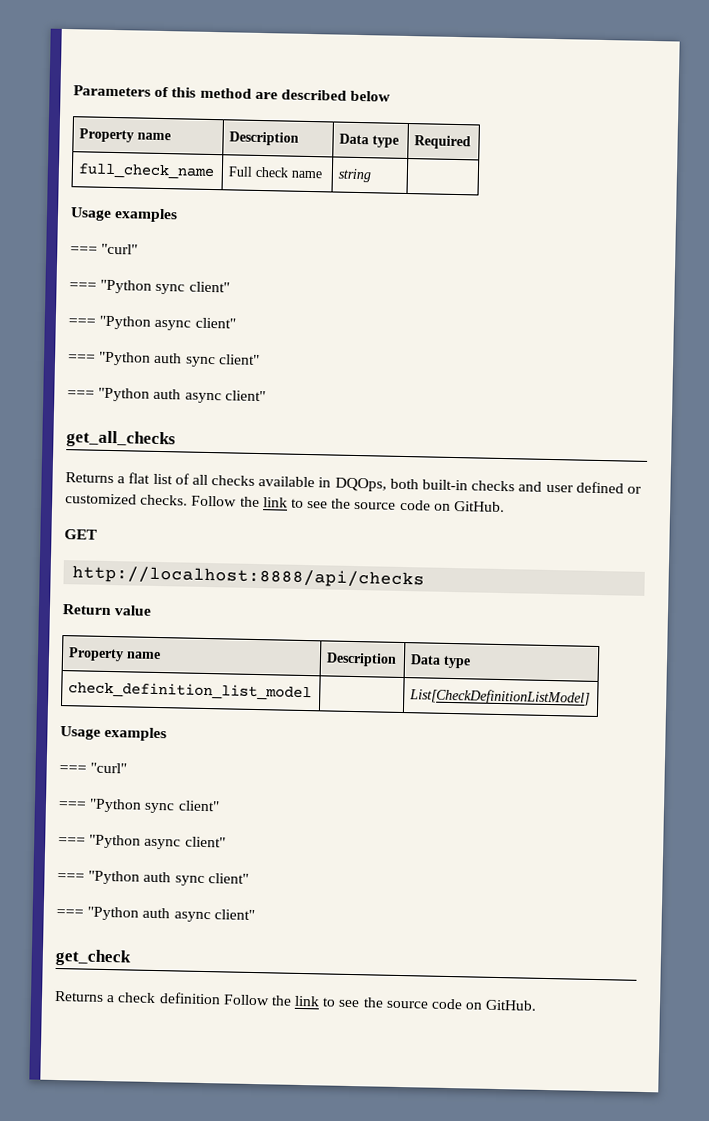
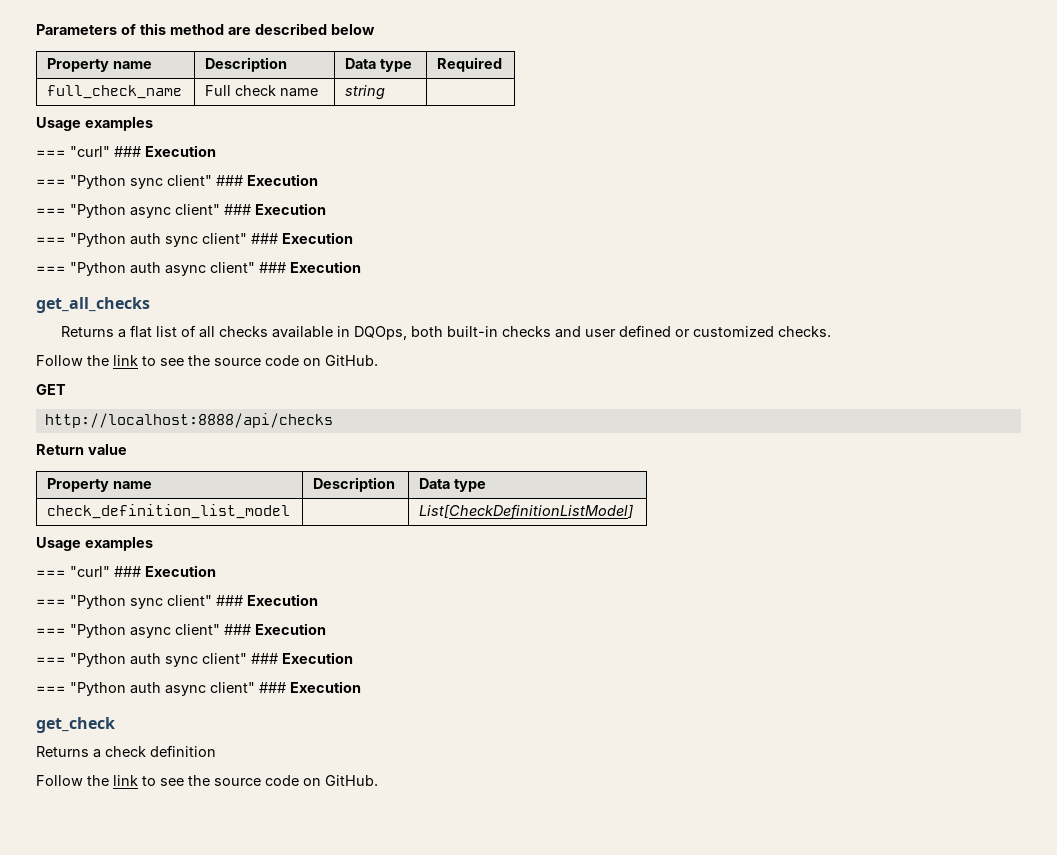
[69,279,230,295] [68,315,236,331] [68,351,260,368] [67,387,266,404] // === "Python sync client" // === "Python async client" // === "Python auth sync client" // === "Python auth async client" -> [114,145,216,157] [36,174,318,189] [36,203,326,218] [36,232,353,247] [36,261,361,276] ### Execution // === "Python sync client" ### Execution // === "Python async client" ### Execution // === "Python auth sync client" ### Execution // === "Python auth async client" ### Execution
(189, 500) none -> (831, 331) //
[58,798,220,814] [58,834,226,850] [57,870,249,887] [56,906,255,923] // === "Python sync client" // === "Python async client" // === "Python auth sync client" // === "Python auth async client" -> [114,565,216,577] [36,594,318,609] [36,623,326,638] [36,652,353,667] [36,681,361,696] ### Execution // === "Python sync client" ### Execution // === "Python async client" ### Execution // === "Python auth sync client" ### Execution // === "Python auth async client" ### Execution
(221, 998) none -> (216, 751) //

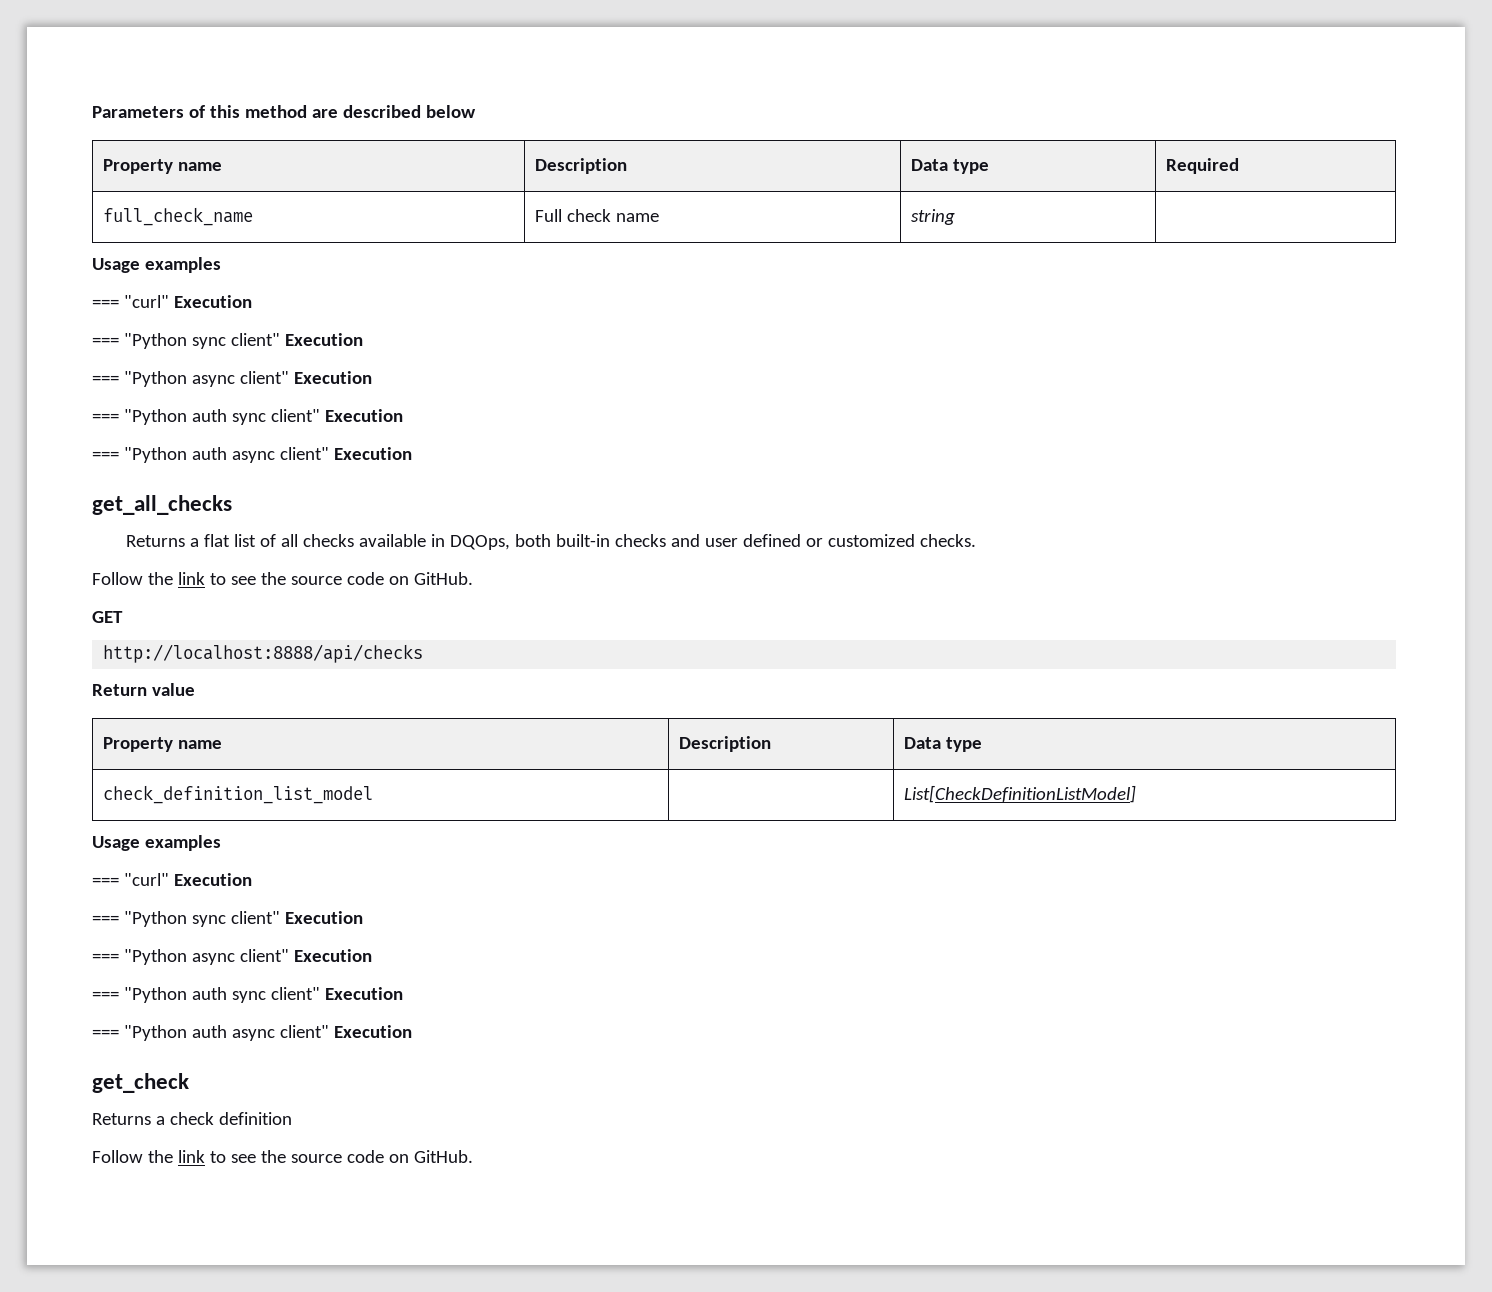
[114,145,216,157] [36,174,318,189] [36,203,326,218] [36,232,353,247] [36,262,286,276] ### Execution // === "Python sync client" ### Execution // === "Python async client" ### Execution // === "Python auth sync client" ### Execution // === "Python auth async client" ### -> [173,295,252,308] [92,333,363,349] [92,371,372,387] [92,409,403,425] [92,447,329,463] Execution // === "Python sync client" Execution // === "Python async client" Execution // === "Python auth sync client" Execution // === "Python auth async client"
[114,565,216,577] [36,594,318,609] [36,623,326,638] [36,652,353,667] [36,682,286,696] ### Execution // === "Python sync client" ### Execution // === "Python async client" ### Execution // === "Python auth sync client" ### Execution // === "Python auth async client" ### -> [173,873,252,886] [92,911,363,927] [92,949,372,965] [92,987,403,1003] [92,1025,329,1041] Execution // === "Python sync client" Execution // === "Python async client" Execution // === "Python auth sync client" Execution // === "Python auth async client"

